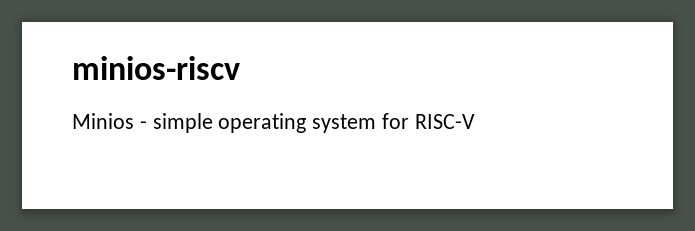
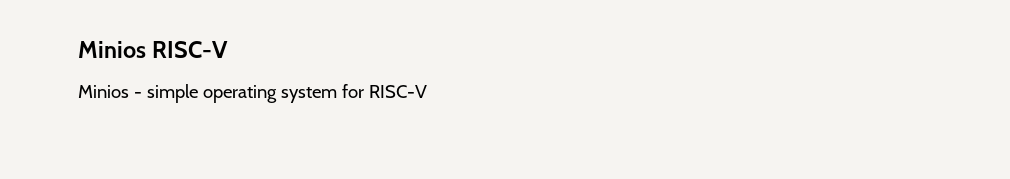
[72,56,240,80] minios-riscv -> [78,41,229,58] Minios RISC-V

